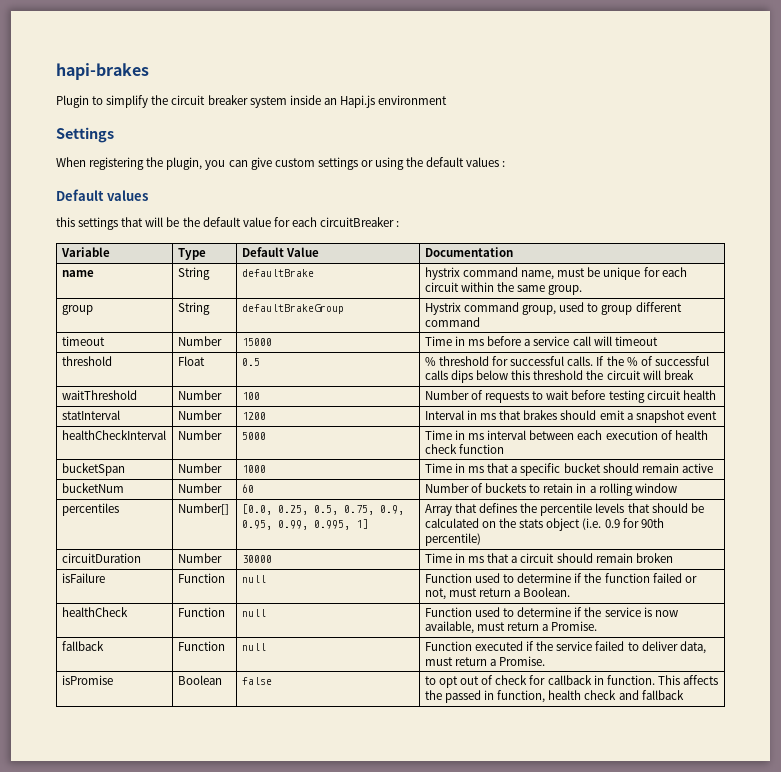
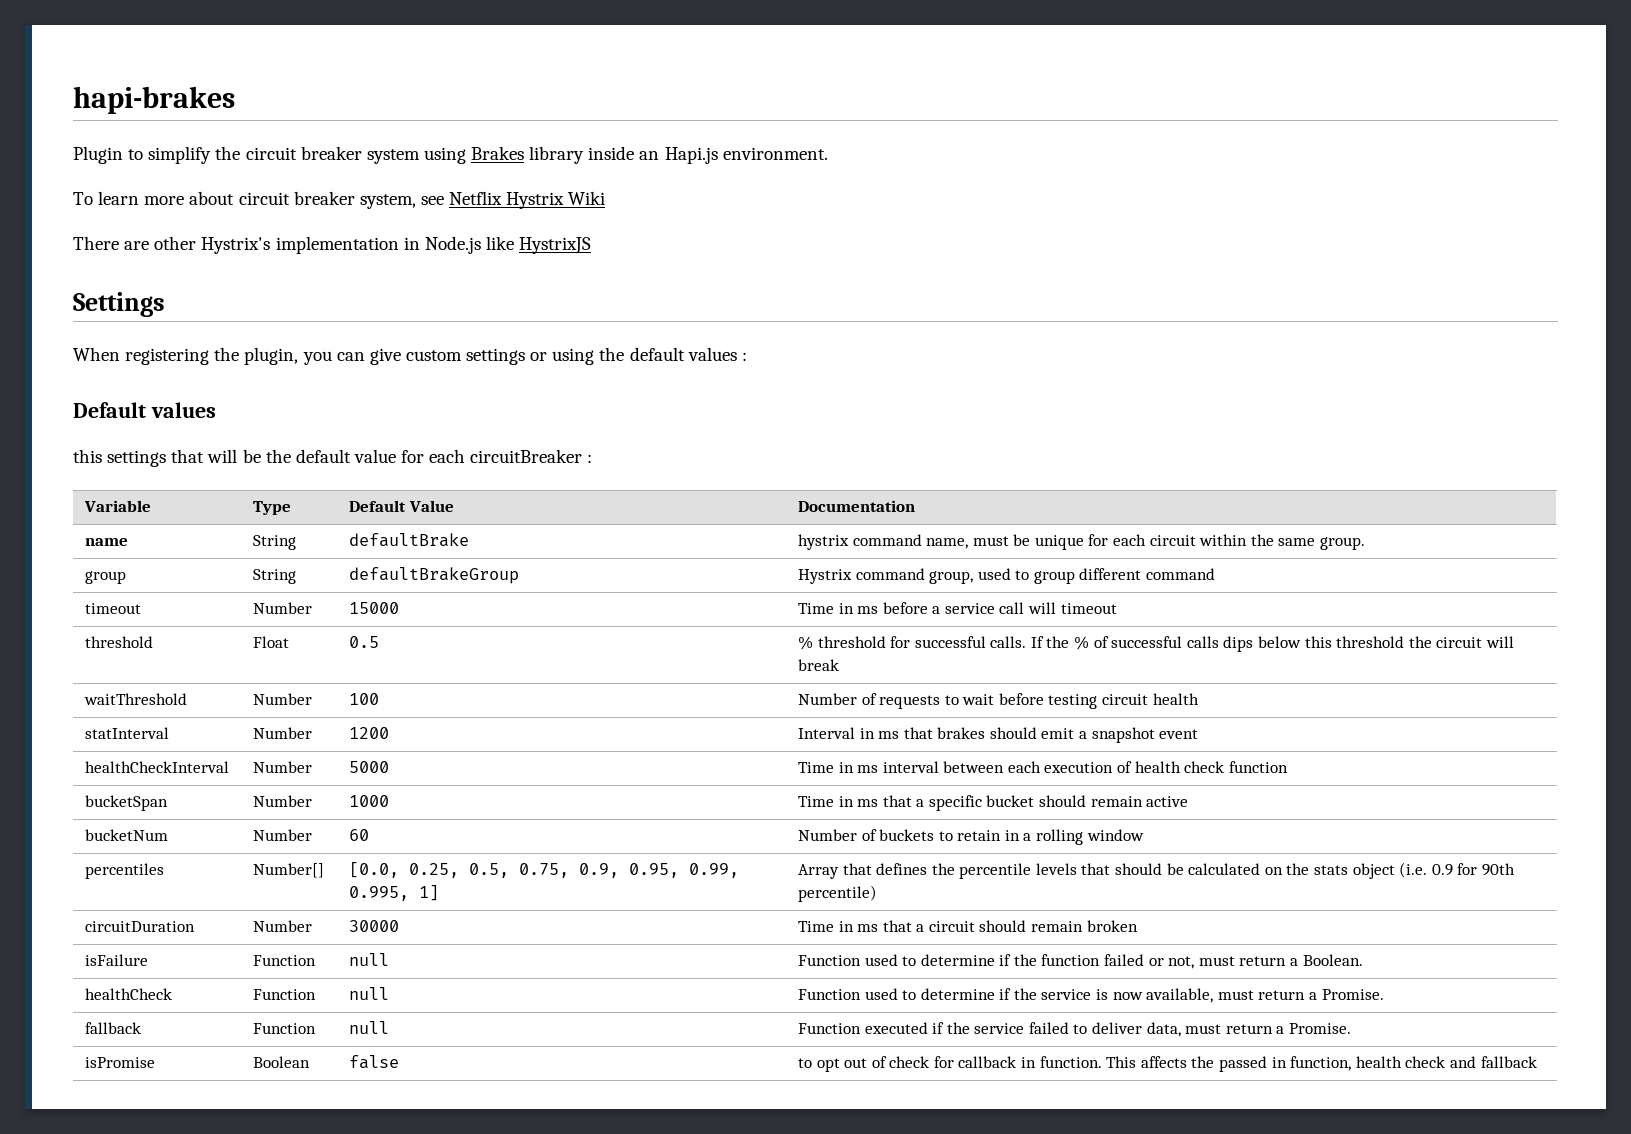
[289,95,448,108] inside an Hapi.js environment -> [423,146,828,164] [73,191,606,209] [73,236,592,254] using Brakes library inside an Hapi.js environment. // To learn more about circuit breaker system, see Netflix Hystrix Wiki // There are other Hystrix's implementation in Node.js like HystrixJS

